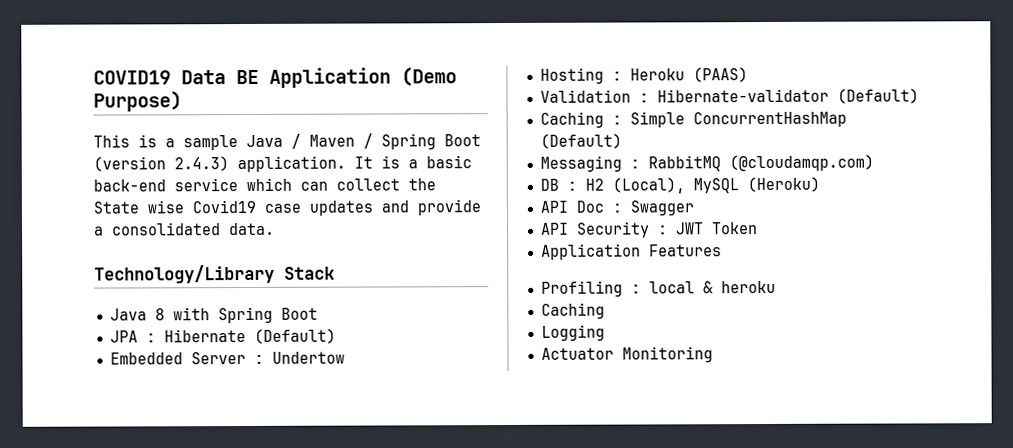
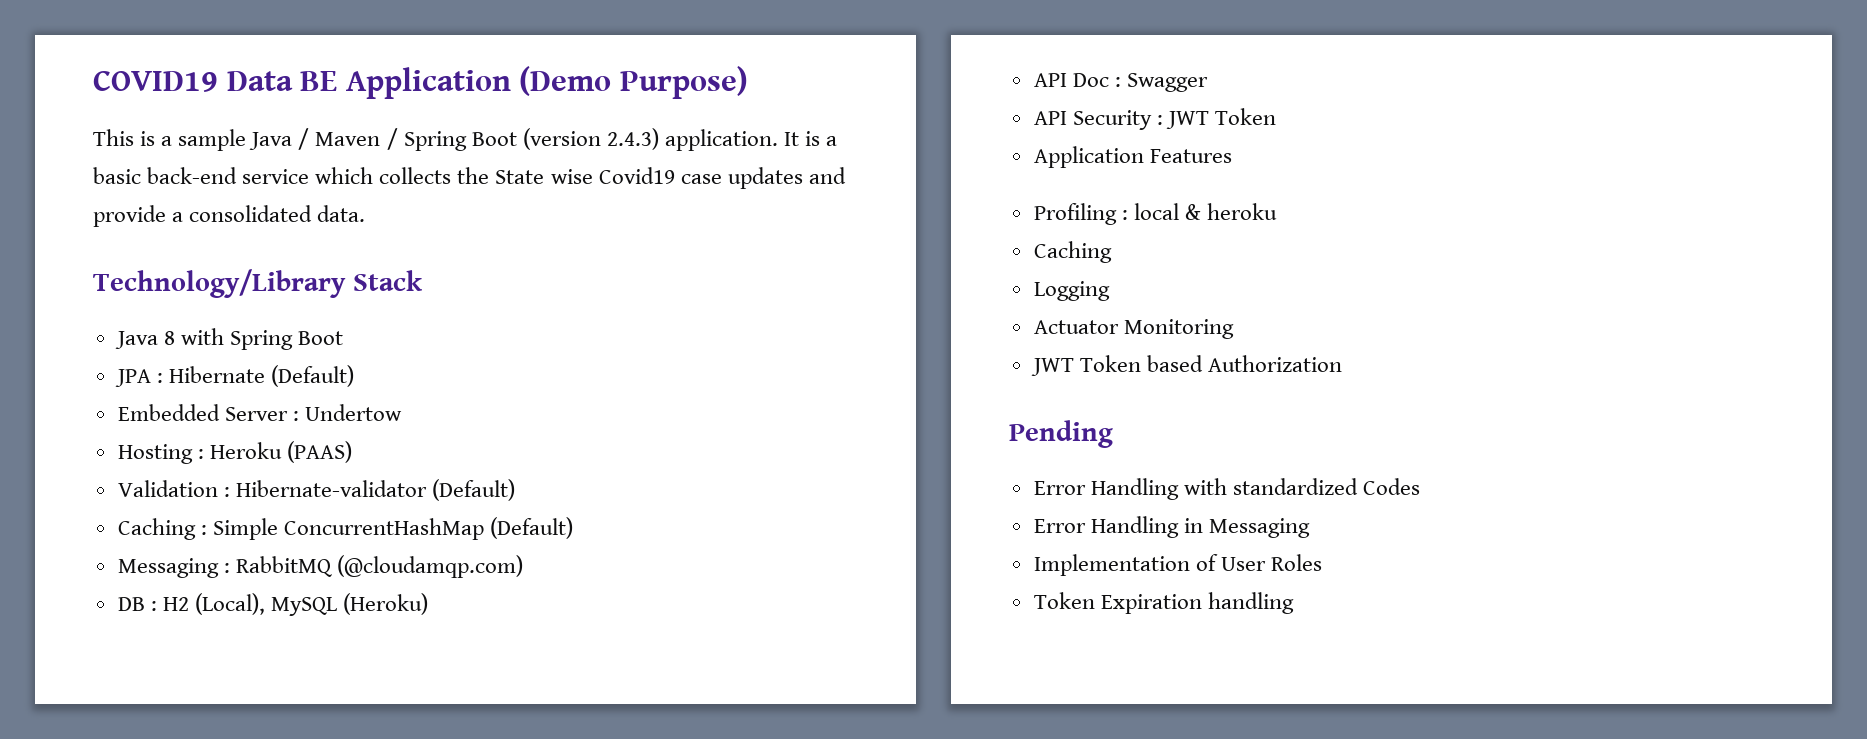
[300,178,400,191] can collect -> [379,167,452,184] collects
(713, 354) none -> [1030,355,1342,376] [1009,420,1113,448] [1033,478,1421,500] [1033,516,1310,538] [1033,554,1322,576] [1033,592,1294,614] // JWT Token based Authorization // Pending // Error Handling with standardized Codes // Error Handling in Messaging // Implementation of User Roles // Token Expiration handling

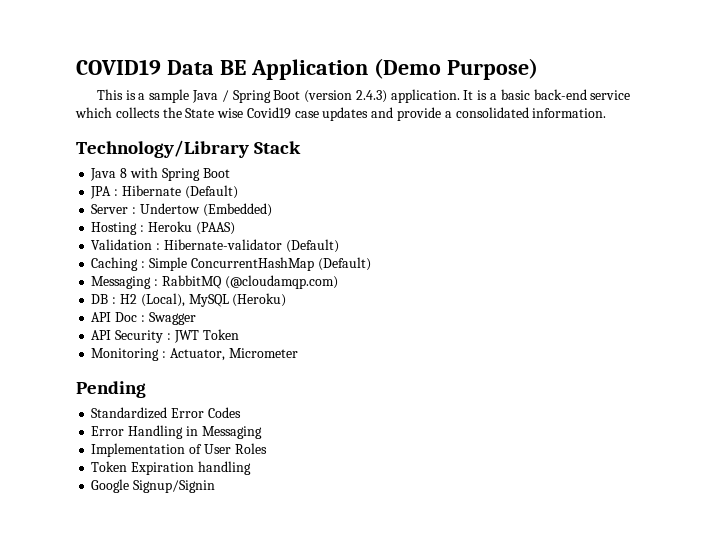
[315,128,398,150] Maven / -> (229, 96) none
[317,205,366,222] data. -> [532,108,607,118] information.
[117,404,220,421] Embedded -> (238, 192) none
(402, 412) none -> [202,203,272,217] (Embedded)
[1033,146,1232,168] [1033,203,1278,225] [1033,241,1112,263] [1033,281,1110,301] [1033,319,1234,339] [1030,355,1342,376] [1009,420,1113,448] [1033,478,1358,500] Application Features // Profiling : local & heroku // Caching // Logging // Actuator Monitoring // JWT Token based Authorization // Pending // Error Handling with standardized -> [91,348,298,361] [76,381,146,398] [91,407,205,419] Monitoring : Actuator, Micrometer // Pending // Standardized Error
(1294, 603) none -> [91,479,216,493] // Google Signup/Signin

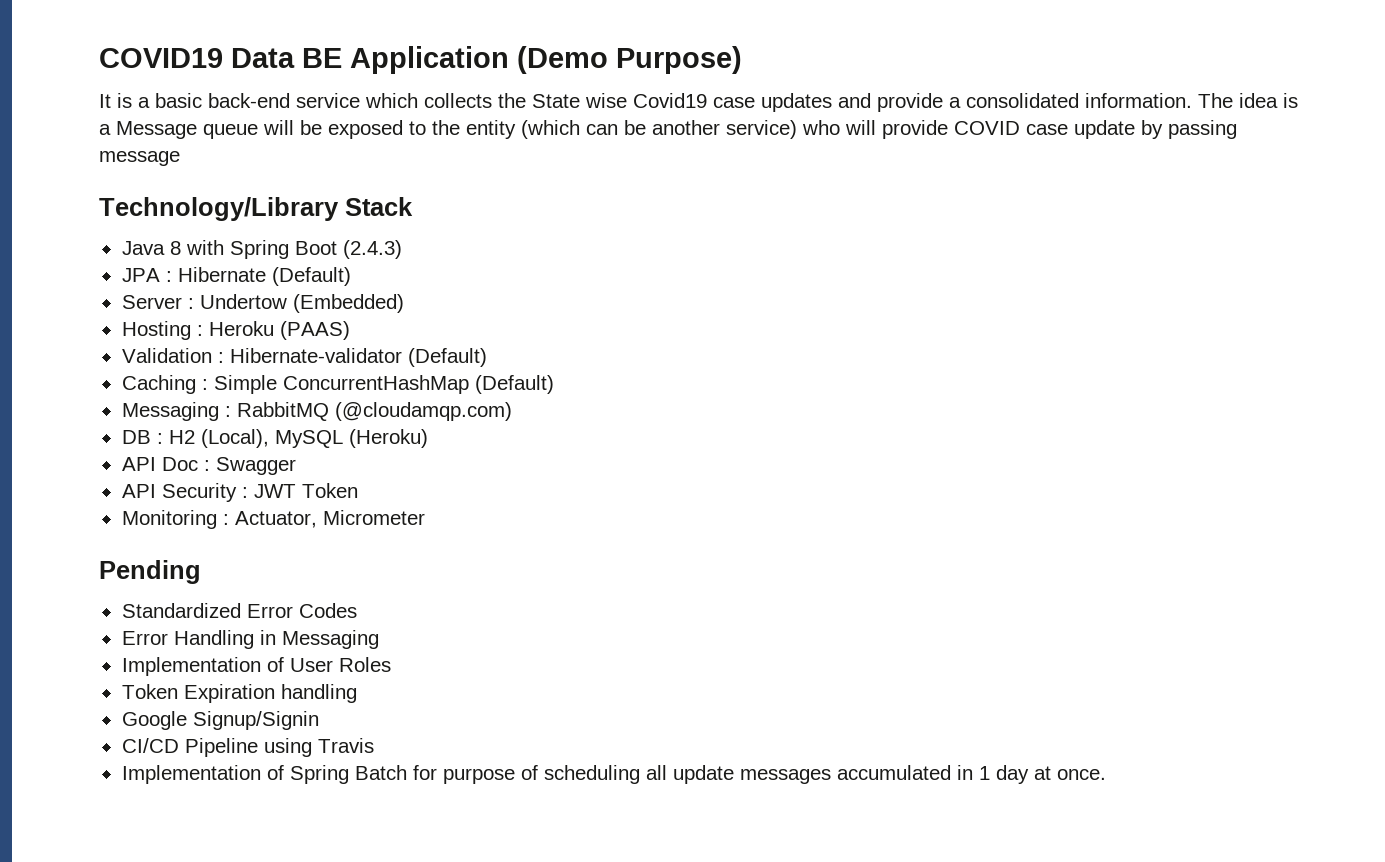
[96,89,460,103] This is a sample Java / Spring Boot (version 2.4.3) application. -> (742, 60) none
(607, 113) none -> [1198,93,1298,108] [99,120,1237,139] [99,151,180,166] The idea is a Message queue will be exposed to the entity (which can be another service) who will provide COVID case update by passing message
(230, 173) none -> [342,240,402,259] (2.4.3)
(216, 486) none -> [121,738,374,757] [121,765,1106,784] // CI/CD Pipeline using Travis // Implementation of Spring Batch for purpose of scheduling all update messages accumulated in 1 day at once.

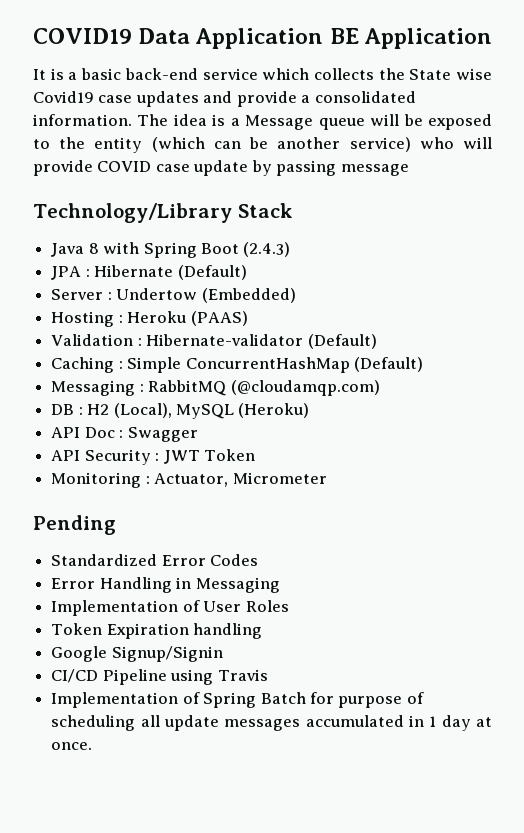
(295, 58) none -> [195,28,324,49] Application
[517,46,742,74] (Demo Purpose) -> (492, 38) none

